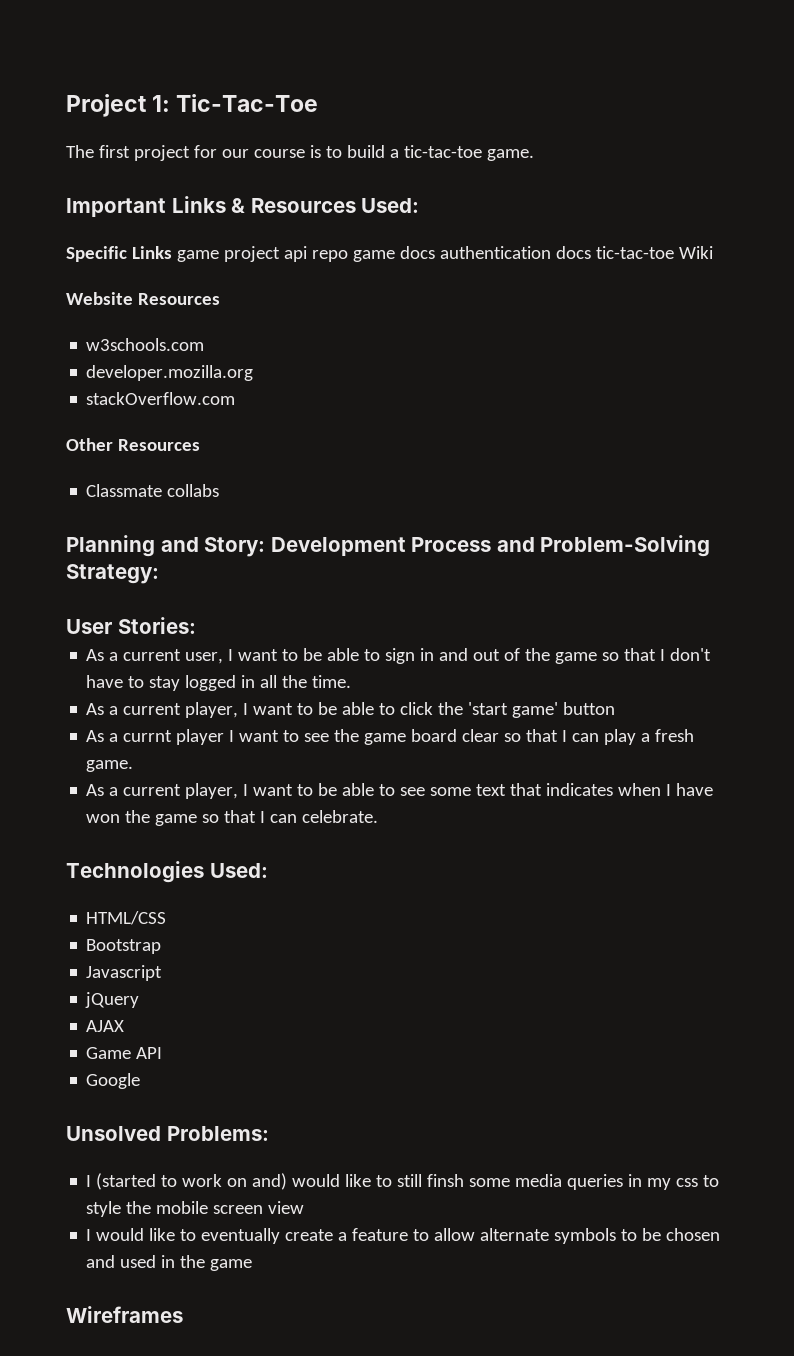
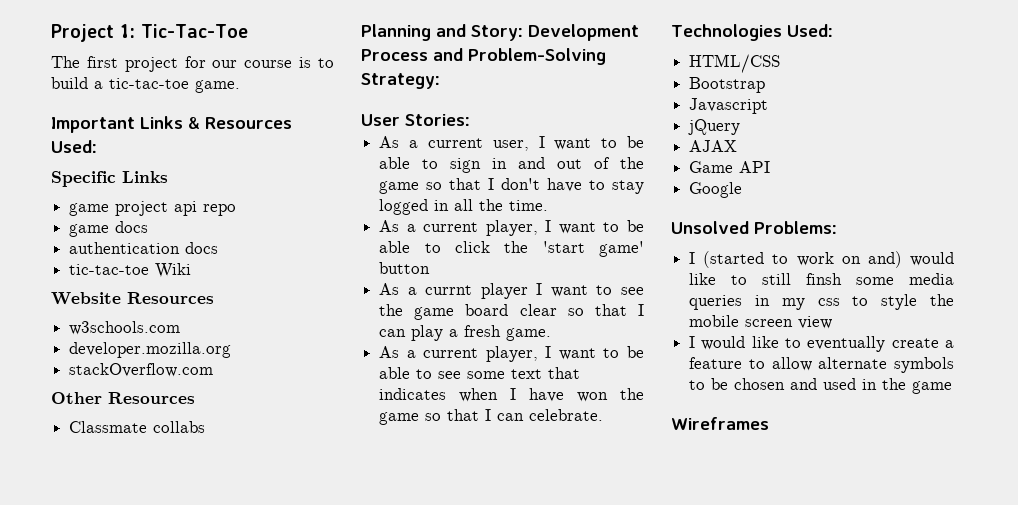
(172, 252) none -> (168, 177) //
(348, 256) none -> (237, 210) //
(435, 252) none -> (149, 227) //
(591, 252) none -> (219, 248) //

